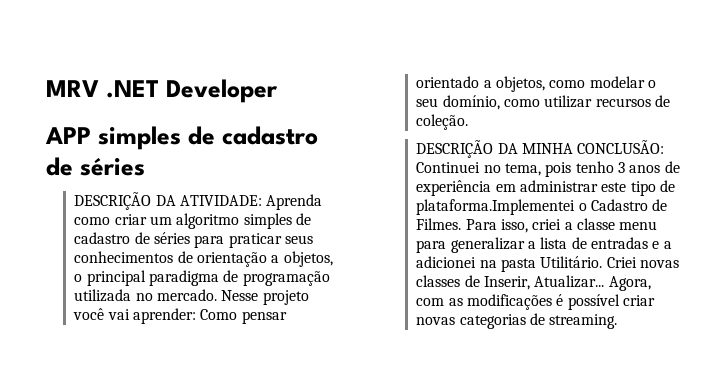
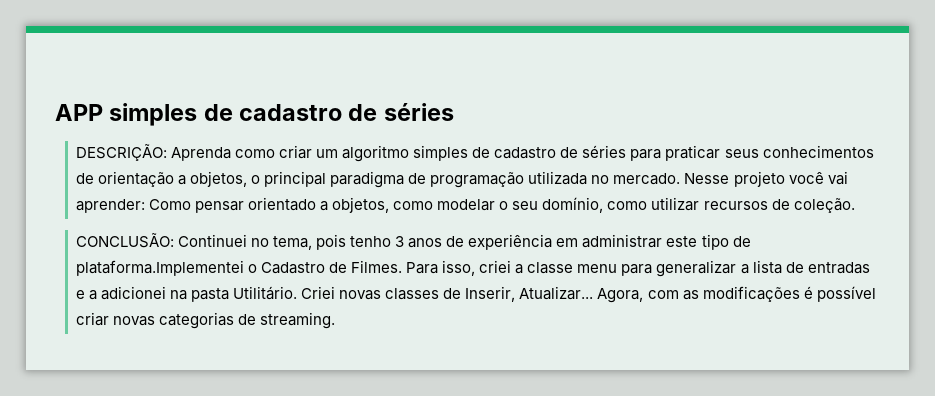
[46,79,278,103] MRV .NET Developer // -> (55, 112) none
[74,192,263,210] DESCRIÇÃO DA ATIVIDADE: -> [75,144,167,161] DESCRIÇÃO:
[416,140,574,158] DESCRIÇÃO DA MINHA -> (855, 205) none

